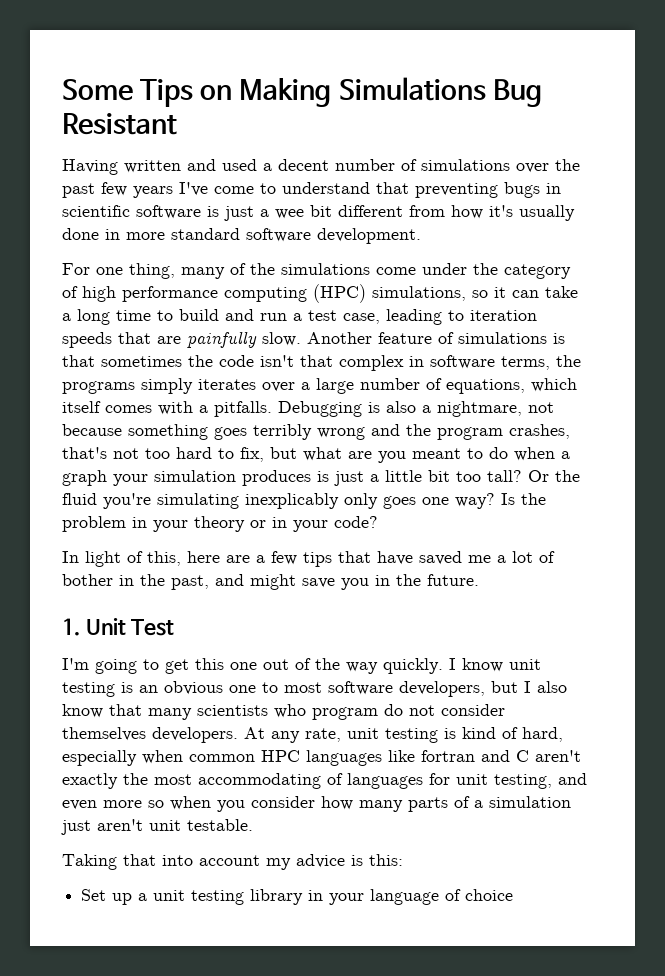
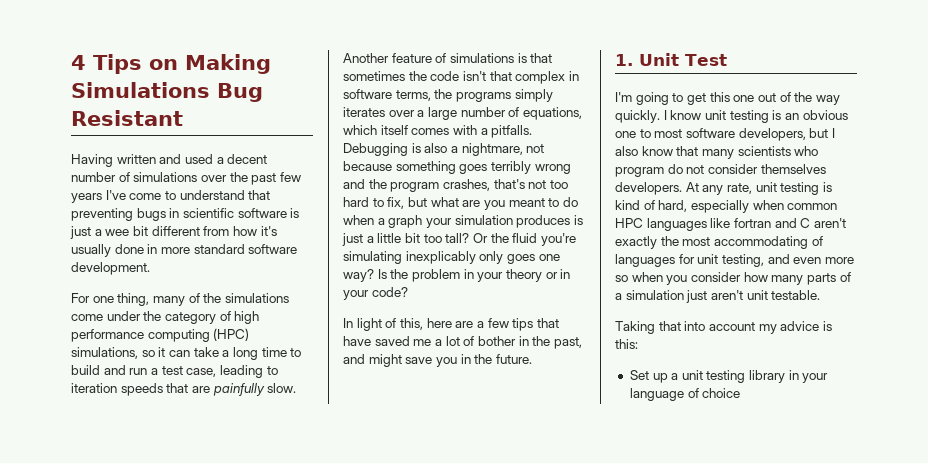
[62,79,133,101] Some -> [71,55,86,70] 4

